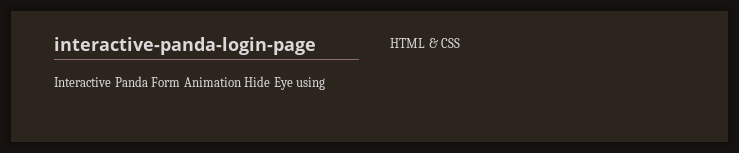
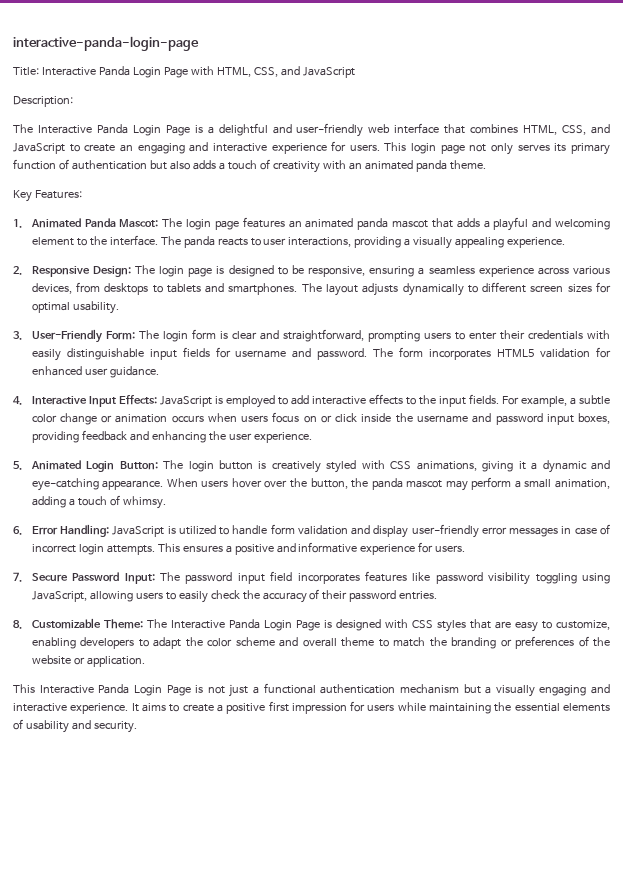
[54,76,326,90] [390,38,461,48] Interactive Panda Form Animation Hide Eye using HTML & CSS -> [13,66,355,78] [13,96,73,107] [13,123,610,137] [13,141,610,155] [13,159,486,173] [13,190,82,202] [13,217,610,231] [31,235,566,249] [13,265,610,277] [31,282,612,296] [31,301,119,314] [13,329,611,343] [31,347,611,361] [31,366,159,378] [13,394,610,408] [31,412,610,425] [31,430,312,443] [13,460,610,473] [31,477,611,491] [31,495,166,509] [13,524,610,538] [31,542,466,555] [13,571,610,585] [31,589,438,603] [13,618,610,632] [31,636,610,649] [31,655,145,667] [13,683,610,697] [13,701,610,714] [13,719,137,733] Title: Interactive Panda Login Page with HTML, CSS, and JavaScript // Description: // The Interactive Panda Login Page is a delightful and user-friendly web interface that combines HTML, CSS, and JavaScript to create an engaging and interactive experience for users. This login page not only serves its primary function of authentication but also adds a touch of creativity with an animated panda theme. // Key Features: // 1. Animated Panda Mascot: The login page features an animated panda mascot that adds a playful and welcoming element to the interface. The panda reacts to user interactions, providing a visually appealing experience. // 2. Responsive Design: The login page is designed to be responsive, ensuring a seamless experience across various devices, from desktops to tablets and smartphones. The layout adjusts dynamically to different screen sizes for optimal usability. // 3. User-Friendly Form: The login form is clear and straightforward, prompting users to enter their credentials with easily distinguishable input fields for username and password. The form incorporates HTML5 validation for enhanced user guidance. // 4. Interactive Input Effects: JavaScript is employed to add interactive effects to the input fields. For example, a subtle color change or animation occurs when users focus on or click inside the username and password input boxes, providing feedback and enhancing the user experience. // 5. Animated Login Button: The login button is creatively styled with CSS animations, giving it a dynamic and eye-catching appearance. When users hover over the button, the panda mascot may perform a small animation, adding a touch of whimsy. // 6. Error Handling: JavaScript is utilized to handle form validation and display user-friendly error messages in case of incorrect login attempts. This ensures a positive and informative experience for users. // 7. Secure Password Input: The password input field incorporates features like password visibility toggling using JavaScript, allowing users to easily check the accuracy of their password entries. // 8. Customizable Theme: The Interactive Panda Login Page is designed with CSS styles that are easy to customize, enabling developers to adapt the color scheme and overall theme to match the branding or preferences of the website or application. // This Interactive Panda Login Page is not just a functional authentication mechanism but a visually engaging and interactive experience. It aims to create a positive first impression for users while maintaining the essential elements of usability and security.

